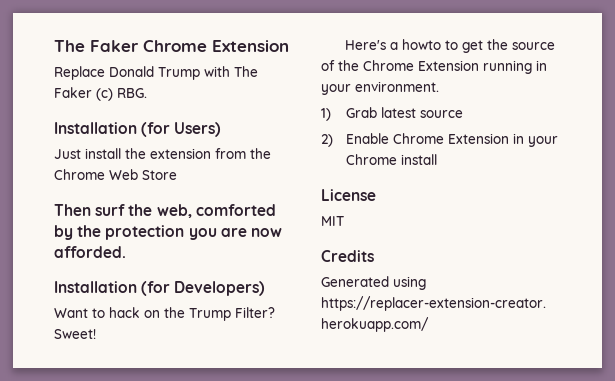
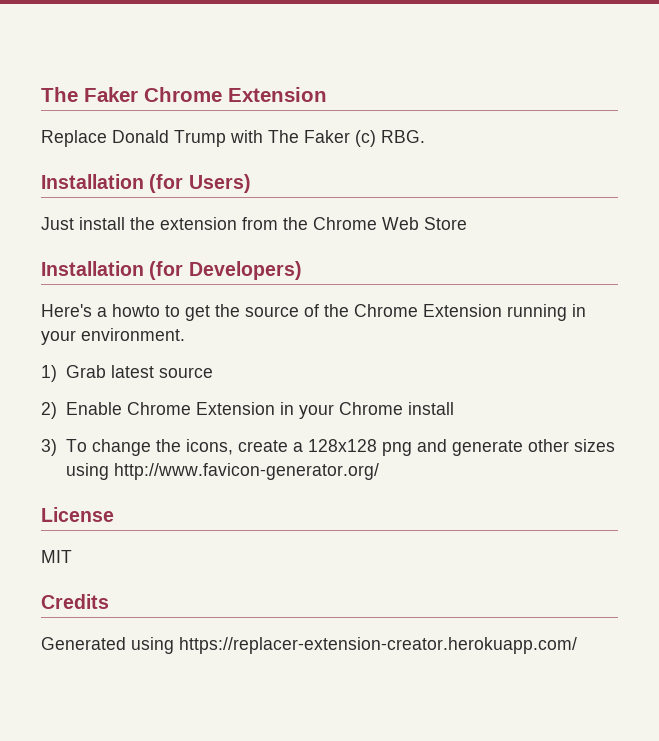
[54,204,276,218] [54,225,282,240] [54,246,126,258] [54,281,266,296] [54,307,275,321] [54,329,96,339] Then surf the web, comforted by the protection you are now afforded. // Installation (for Developers) // Want to hack on the Trump Filter? Sweet! -> [41,261,302,280] Installation (for Developers)
(437, 159) none -> [41,439,615,456] [65,463,379,480] // 3) To change the icons, create a 128x128 png and generate other sizes using http://www.favicon-generator.org/

